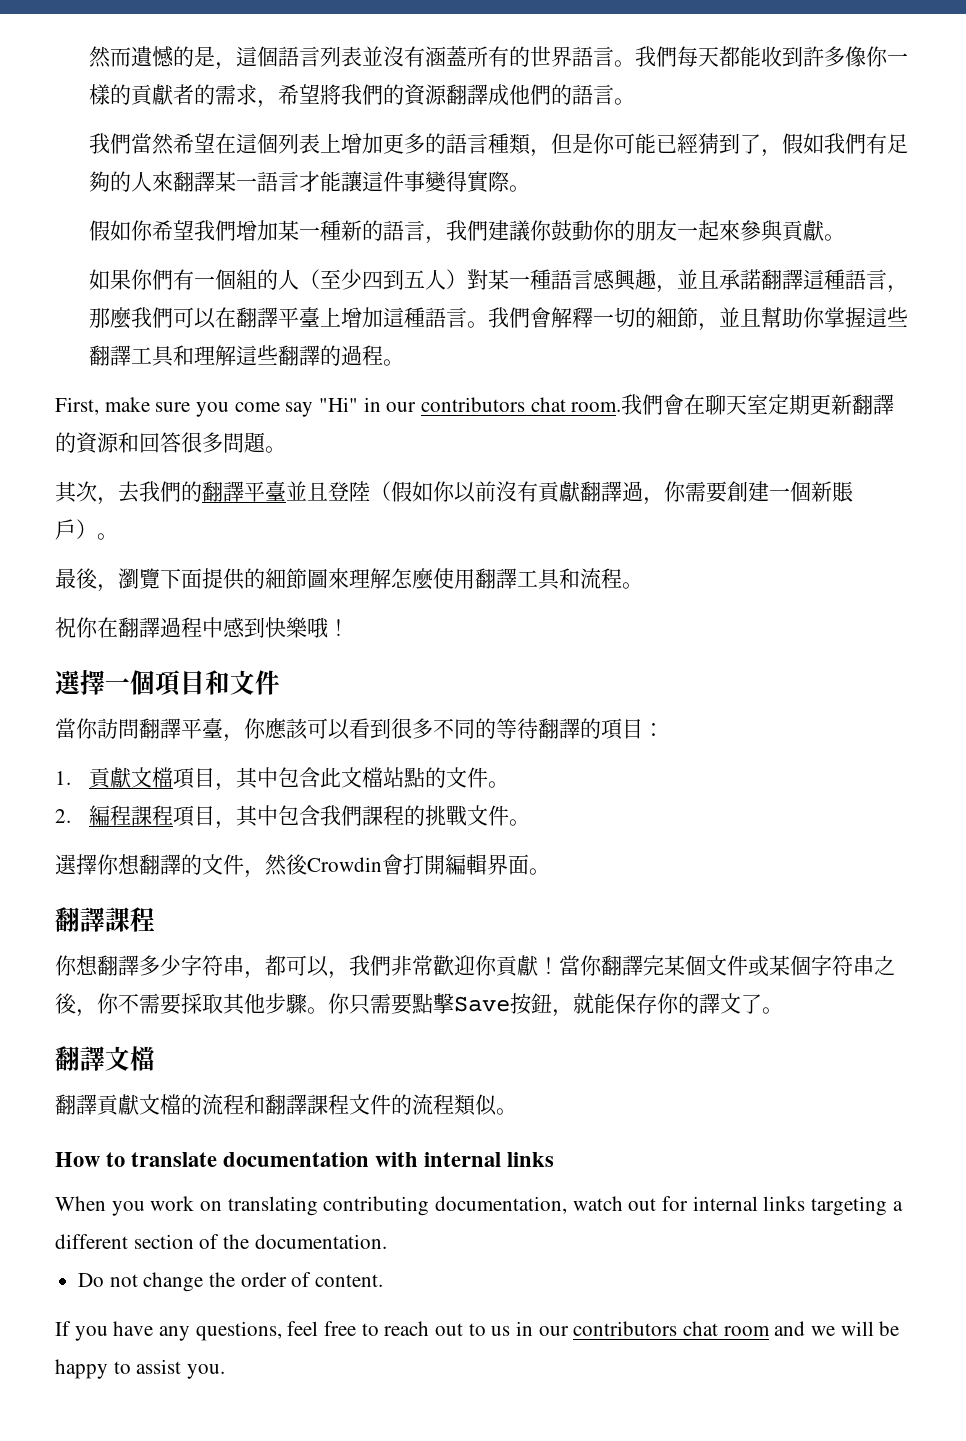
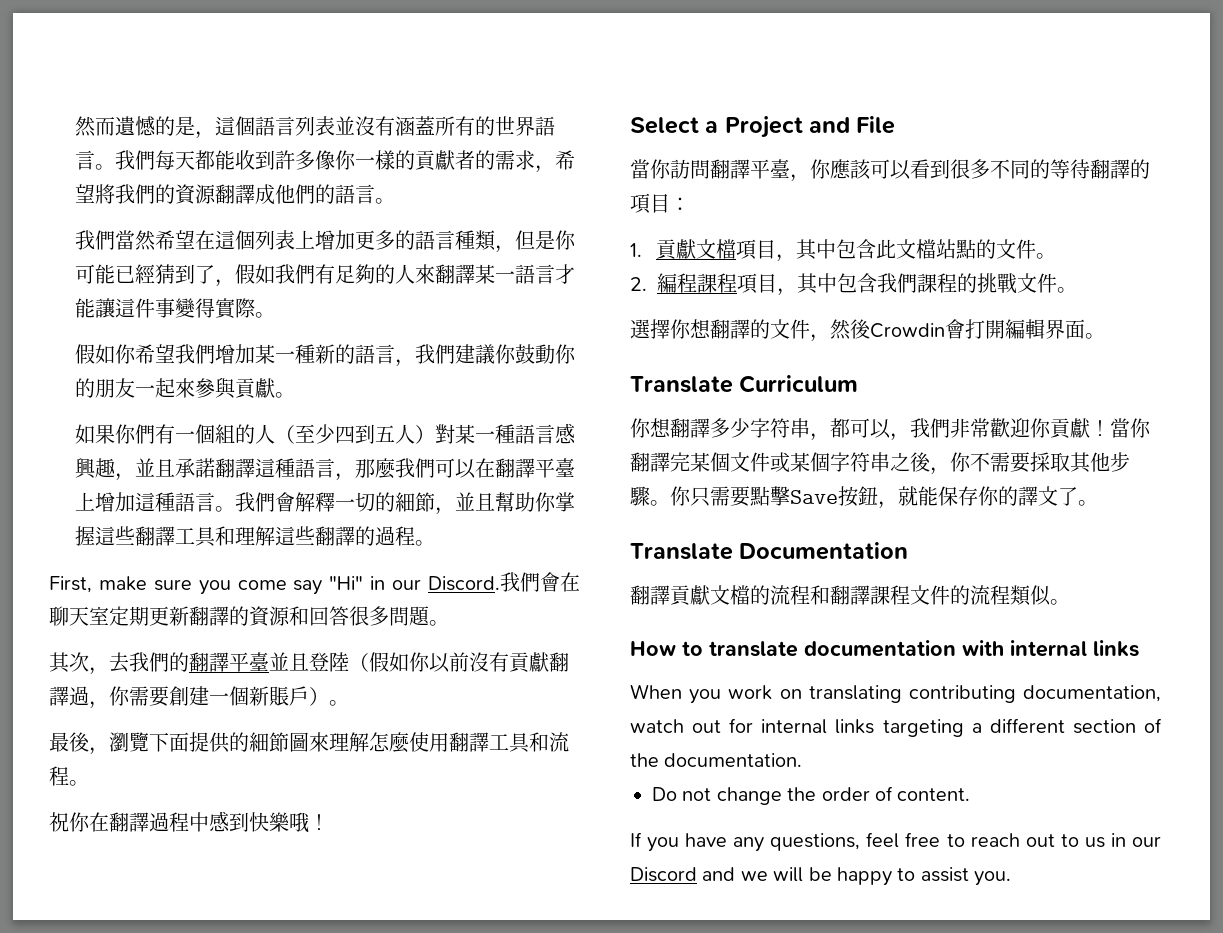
[421,397,622,412] contributors chat room. -> [428,576,501,591] Discord.
[55,670,280,696] 選擇一個項目和文件 -> [630,116,896,138] Select a Project and File
[55,907,155,932] 翻譯課程 -> [630,375,859,393] Translate Curriculum
[55,1046,155,1071] 翻譯文檔 -> [630,542,909,560] Translate Documentation
[573,1321,770,1336] contributors chat room -> [630,867,697,882] Discord

